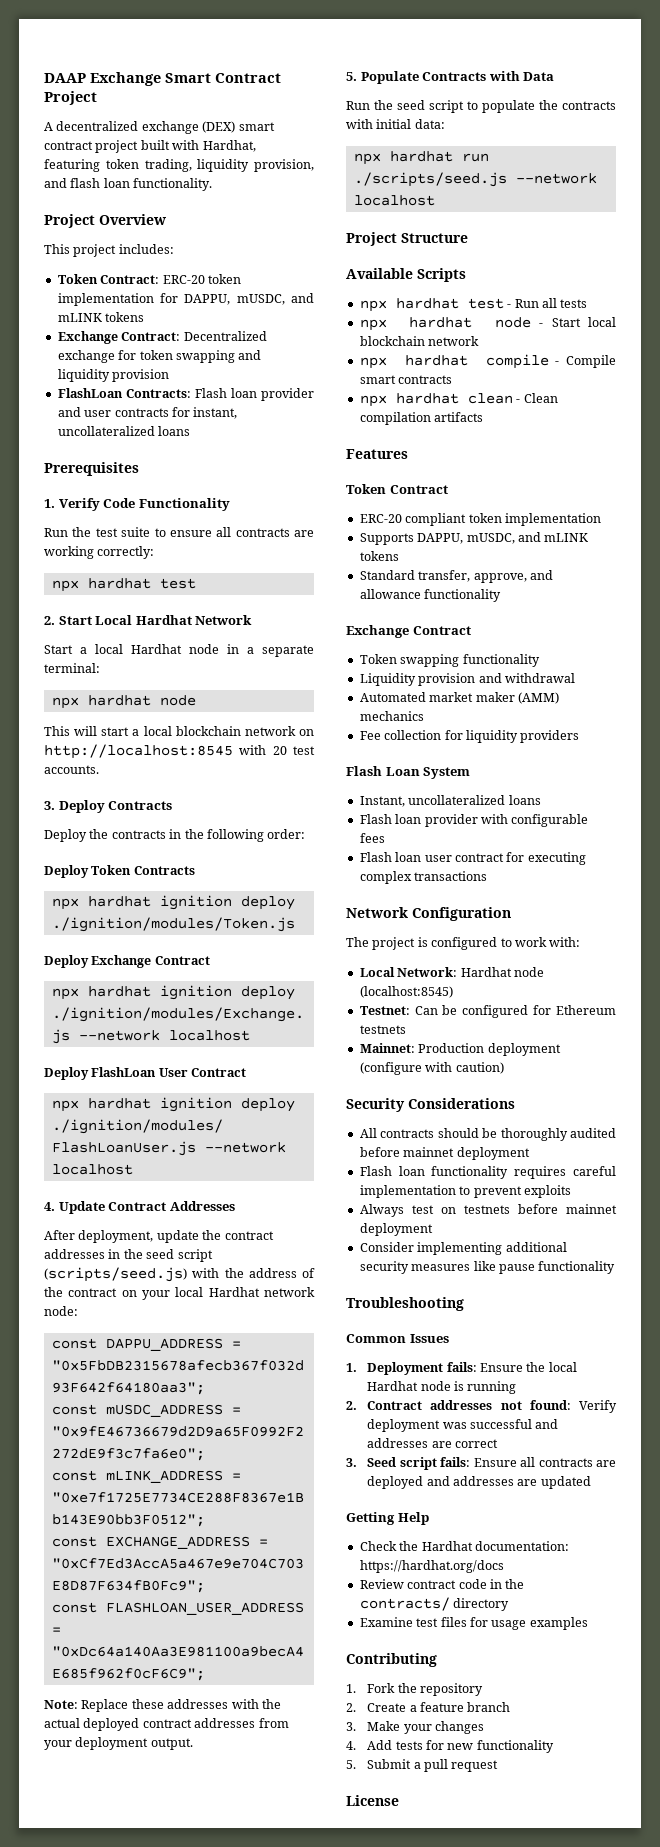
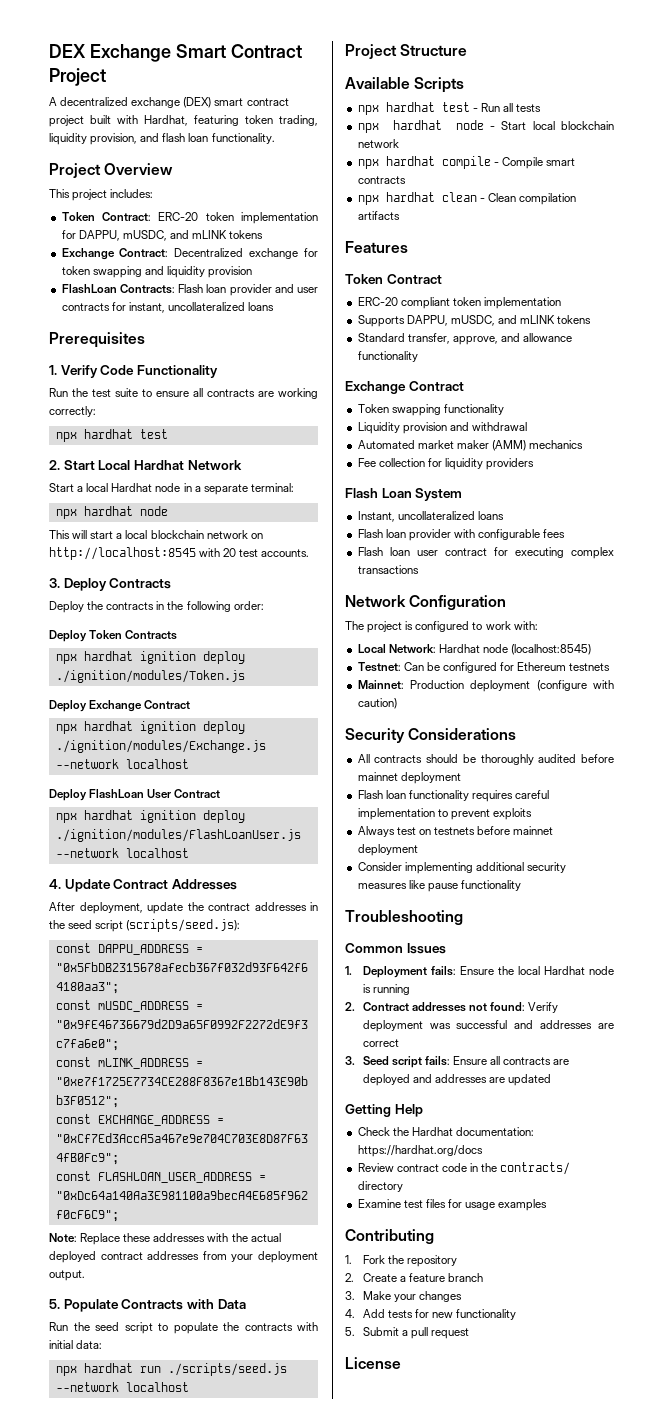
[44,73,86,83] DAAP -> [49,44,86,58] DEX
[44,1267,315,1282] [44,1287,315,1300] [44,1306,78,1316] (scripts/seed.js) with the address of the contract on your local Hardhat network node: -> [126,919,241,932] (scripts/seed.js):

